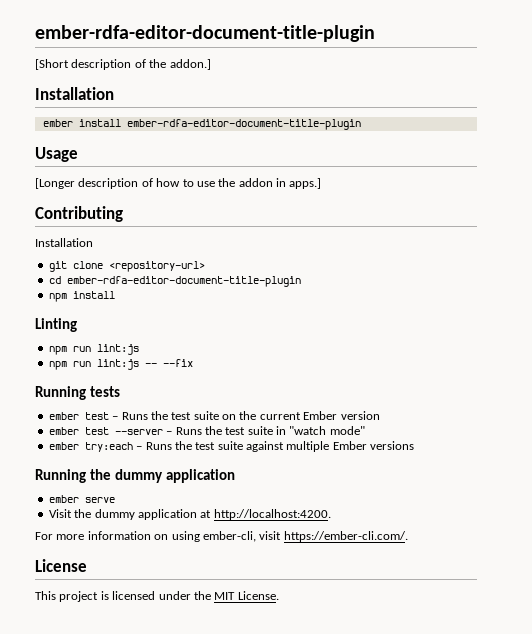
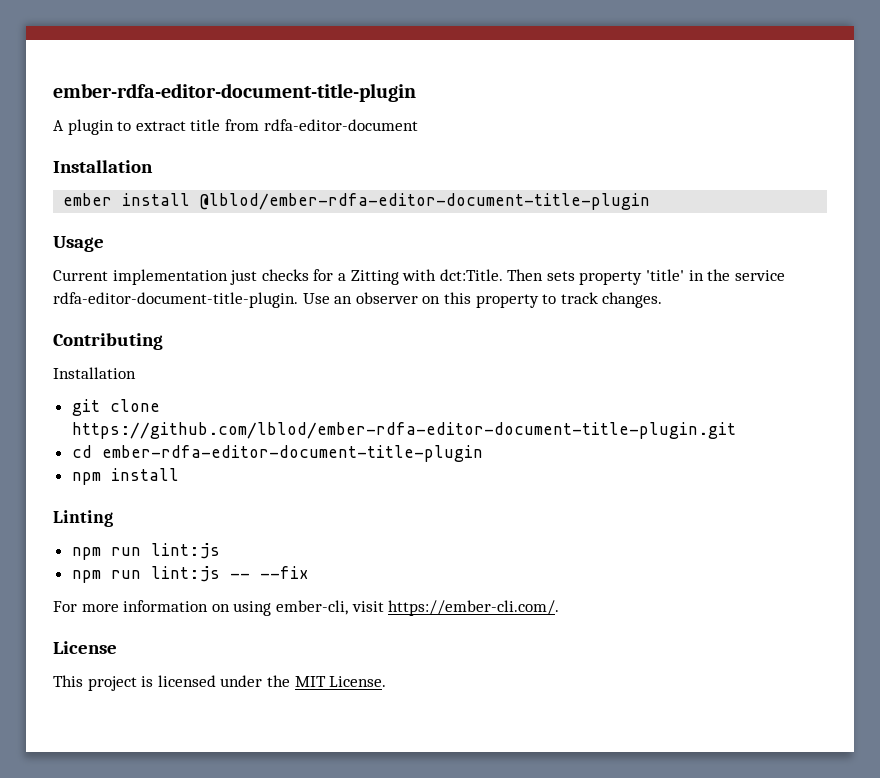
[35,25,375,42] [35,59,211,70] ember-rdfa-editor-document-title-plugin // [Short description of the addon.] -> [53,83,416,102] [53,119,418,135] ember-rdfa-editor-document-title-plugin // A plugin to extract title from rdfa-editor-document
[126,119,361,130] ember-rdfa-editor-document-title-plugin -> [200,193,651,210] @lblod/ember-rdfa-editor-document-title-plugin
[35,178,322,189] [Longer description of how to use the addon in apps.] -> [53,269,785,285] [53,292,663,308] Current implementation just checks for a Zitting with dct:Title. Then sets property 'title' in the service rdfa-editor-document-title-plugin. Use an observer on this property to track changes.
[108,261,205,272] <repository-url> -> [71,422,736,439] https://github.com/lblod/ember-rdfa-editor-document-title-plugin.git
[35,386,120,400] [48,411,380,420] [48,426,365,435] [48,441,415,452] [35,469,235,483] [48,495,115,503] [48,509,331,520] // Running tests // ember test – Runs the test suite on the current Ember version // ember test --server – Runs the test suite in "watch mode" // ember try:each – Runs the test suite against multiple Ember versions // Running the dummy application // ember serve // Visit the dummy application at http://localhost:4200. -> (309, 572) none

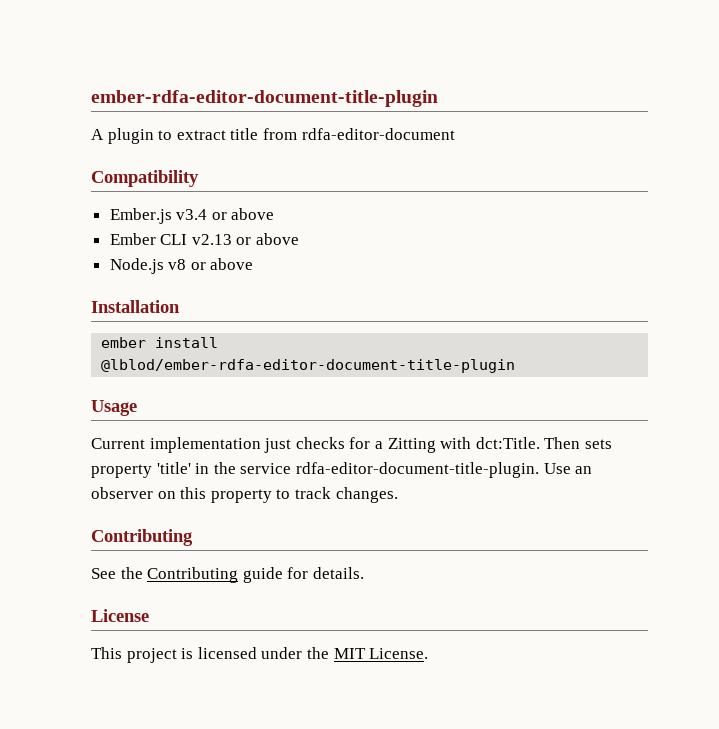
(418, 125) none -> [91,170,199,187] [109,208,275,224] [109,233,300,245] [109,258,254,274] // Compatibility // Ember.js v3.4 or above // Ember CLI v2.13 or above // Node.js v8 or above
[53,367,136,379] [71,399,160,416] [71,422,736,439] [71,445,483,462] [71,468,179,485] [53,510,113,527] [71,543,220,560] [71,566,309,583] [53,600,560,616] Installation // git clone https://github.com/lblod/ember-rdfa-editor-document-title-plugin.git // cd ember-rdfa-editor-document-title-plugin // npm install // Linting // npm run lint:js // npm run lint:js -- --fix // For more information on using ember-cli, visit https://ember-cli.com/. -> [91,567,364,583] See the Contributing guide for details.

